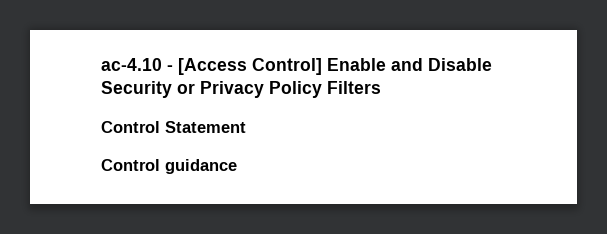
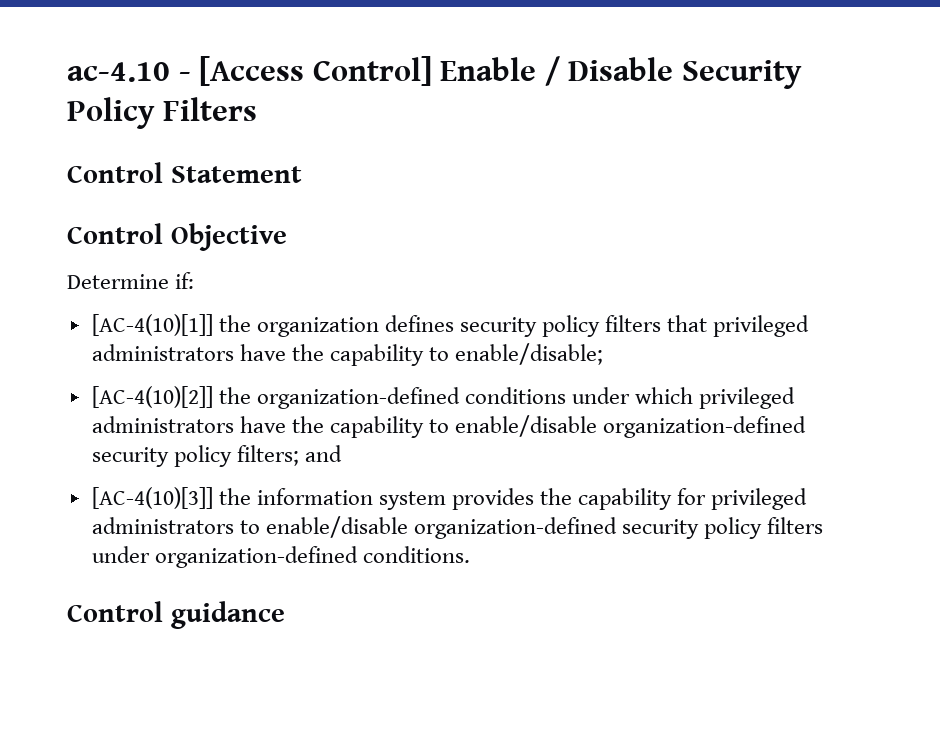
[391,58,423,71] and -> [544,56,560,86] /
[177,81,264,98] or Privacy -> (802, 74) none
(246, 127) none -> [67,223,287,251] [67,272,195,289] [91,314,810,337] [91,343,604,366] [91,386,796,409] [91,415,807,438] [91,445,342,467] [91,487,808,510] [91,516,824,539] [91,546,470,568] // Control Objective // Determine if: // [AC-4(10)[1]] the organization defines security policy filters that privileged administrators have the capability to enable/disable; // [AC-4(10)[2]] the organization-defined conditions under which privileged administrators have the capability to enable/disable organization-defined security policy filters; and // [AC-4(10)[3]] the information system provides the capability for privileged administrators to enable/disable organization-defined security policy filters under organization-defined conditions.

